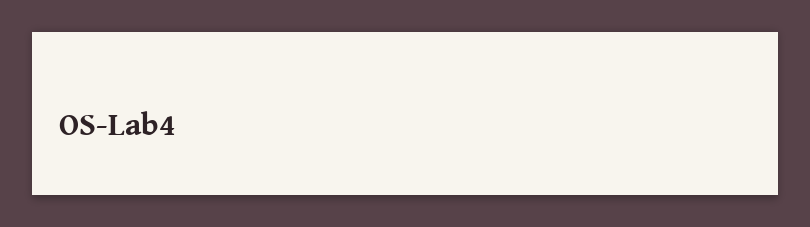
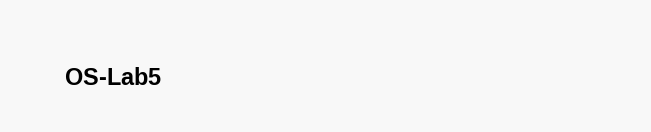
[59,111,176,135] OS-Lab4 -> [65,67,161,85] OS-Lab5

